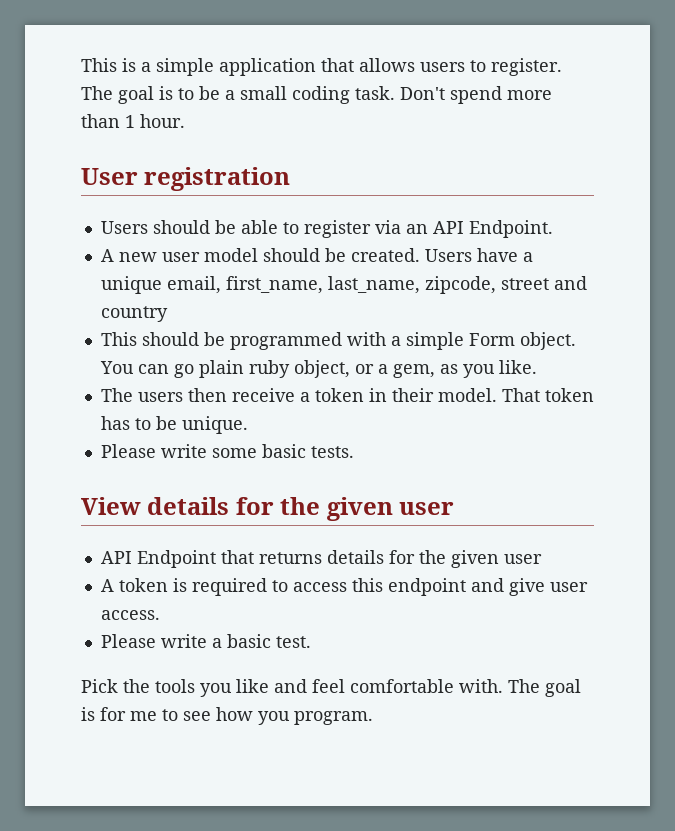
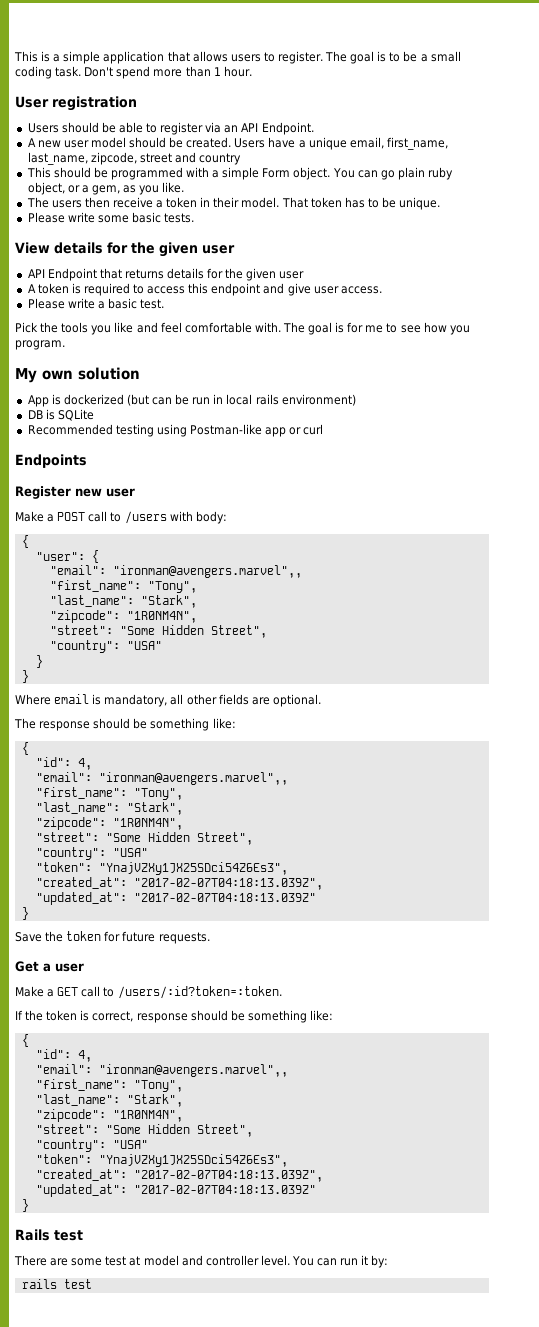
(373, 718) none -> [15,367,140,383] [27,394,356,407] [27,409,94,421] [27,424,324,437] [15,454,87,468] [15,486,135,499] [15,511,227,524] [21,535,29,548] [35,550,99,563] [49,565,302,578] [49,580,197,593] [49,595,197,608] [49,610,197,623] [49,625,267,638] [49,640,162,653] [35,655,43,668] [21,670,29,683] [15,694,321,707] [14,718,236,731] [21,742,29,755] [35,757,92,770] [35,772,288,785] [35,787,183,800] [35,802,183,815] [35,817,183,830] [35,832,253,845] [35,847,148,860] [35,862,288,875] [35,877,323,890] [35,892,316,905] [21,907,29,920] [15,931,210,944] [15,961,84,972] [15,986,282,999] [15,1010,333,1023] [21,1034,29,1047] [35,1049,92,1062] [35,1064,288,1077] [35,1079,183,1092] [35,1094,183,1107] [35,1109,183,1122] [35,1124,253,1137] [35,1139,148,1152] [35,1154,288,1167] [35,1169,323,1182] [35,1184,316,1197] [21,1199,29,1212] [15,1229,83,1241] [14,1255,389,1268] [21,1279,92,1289] // My own solution // App is dockerized (but can be run in local rails environment) // DB is SQLite // Recommended testing using Postman-like app or curl // Endpoints // Register new user // Make a POST call to /users with body: // { // "user": { // "email": "ironman@avengers.marvel",, // "first_name": "Tony", // "last_name": "Stark", // "zipcode": "1R0NM4N", // "street": "Some Hidden Street", // "country": "USA" // } // } // Where email is mandatory, all other fields are optional. // The response should be something like: // { // "id": 4, // "email": "ironman@avengers.marvel",, // "first_name": "Tony", // "last_name": "Stark", // "zipcode": "1R0NM4N", // "street": "Some Hidden Street", // "country": "USA" // "token": "YnajVZXy1JX25SDci54Z6Es3", // "created_at": "2017-02-07T04:18:13.039Z", // "updated_at": "2017-02-07T04:18:13.039Z" // } // Save the token for future requests. // Get a user // Make a GET call to /users/:id?token=:token. // If the token is correct, response should be something like: // { // "id": 4, // "email": "ironman@avengers.marvel",, // "first_name": "Tony", // "last_name": "Stark", // "zipcode": "1R0NM4N", // "street": "Some Hidden Street", // "country": "USA" // "token": "YnajVZXy1JX25SDci54Z6Es3", // "created_at": "2017-02-07T04:18:13.039Z", // "updated_at": "2017-02-07T04:18:13.039Z" // } // Rails test // There are some test at model and controller level. You can run it by: // rails test

